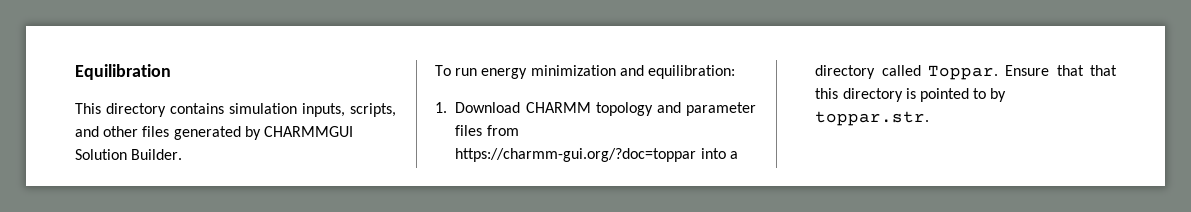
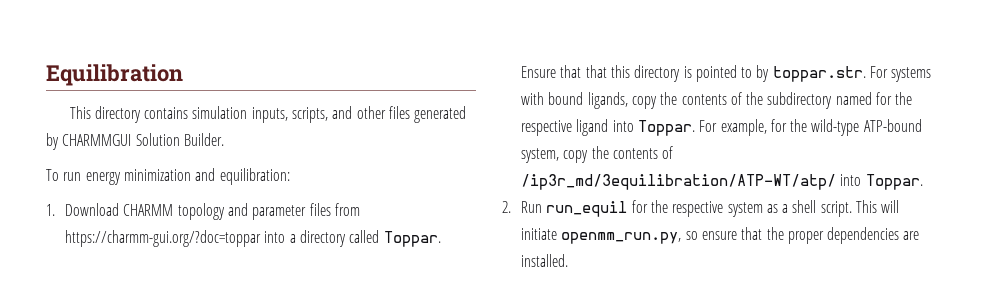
(930, 118) none -> [870,66,932,82] [520,92,913,109] [520,119,922,136] [520,146,674,163] [520,174,923,190] [502,200,900,217] [520,227,920,244] [520,254,568,267] For systems with bound ligands, copy the contents of the subdirectory named for the respective ligand into Toppar. For example, for the wild-type ATP-bound system, copy the contents of /ip3r_md/3equilibration/ATP-WT/atp/ into Toppar. // 2. Run run_equil for the respective system as a shell script. This will initiate openmm_run.py, so ensure that the proper dependencies are installed.

